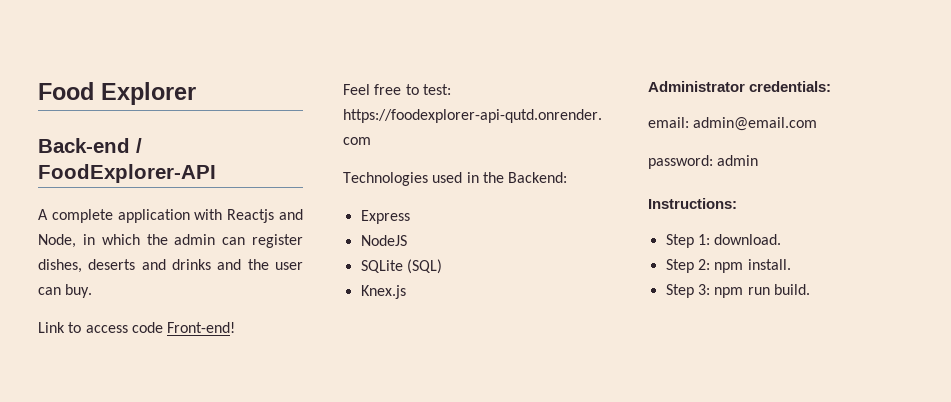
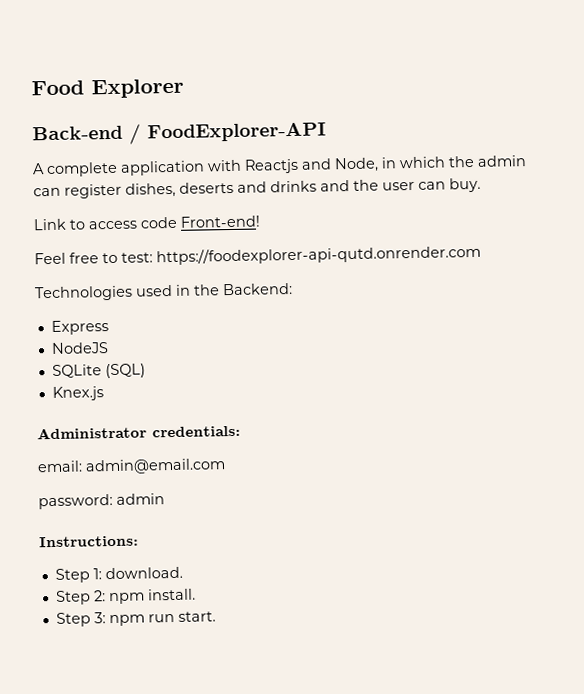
[773,284,810,295] build. -> [177,611,216,622] start.

